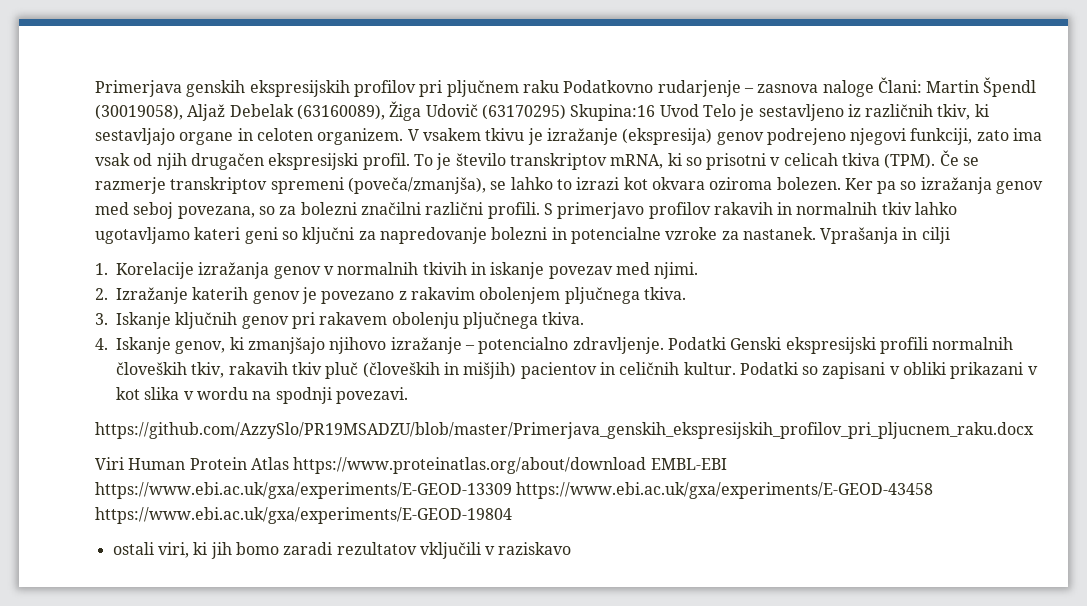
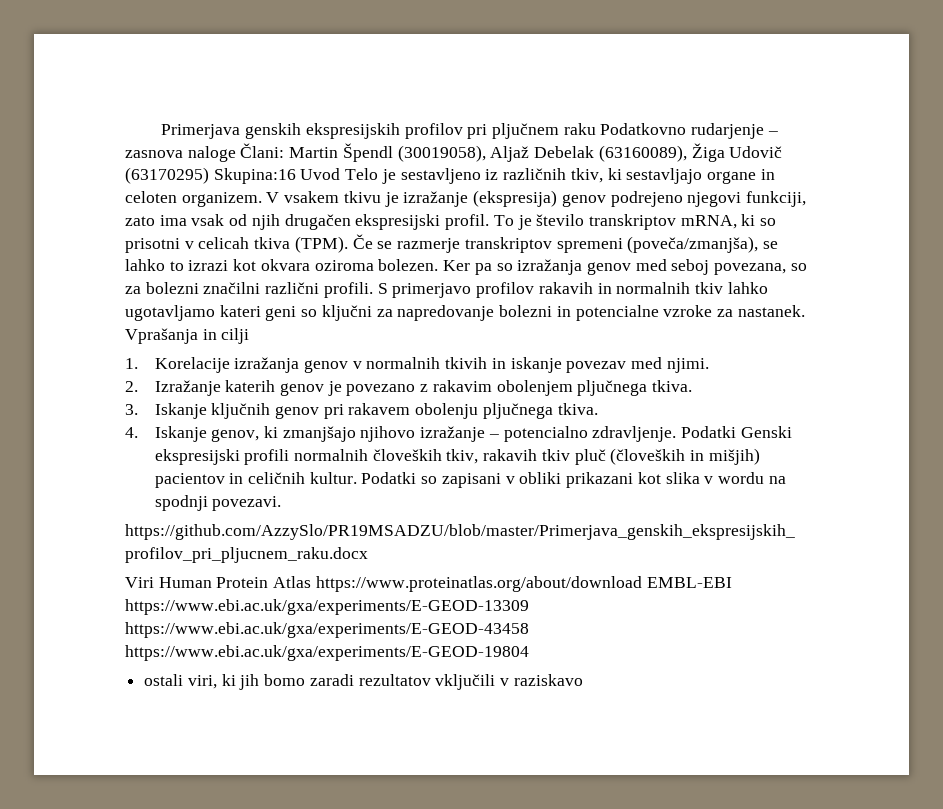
[1027,366,1038,375] v -> (634, 480) none

